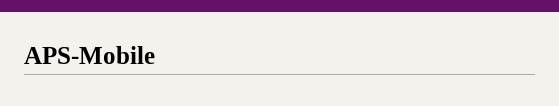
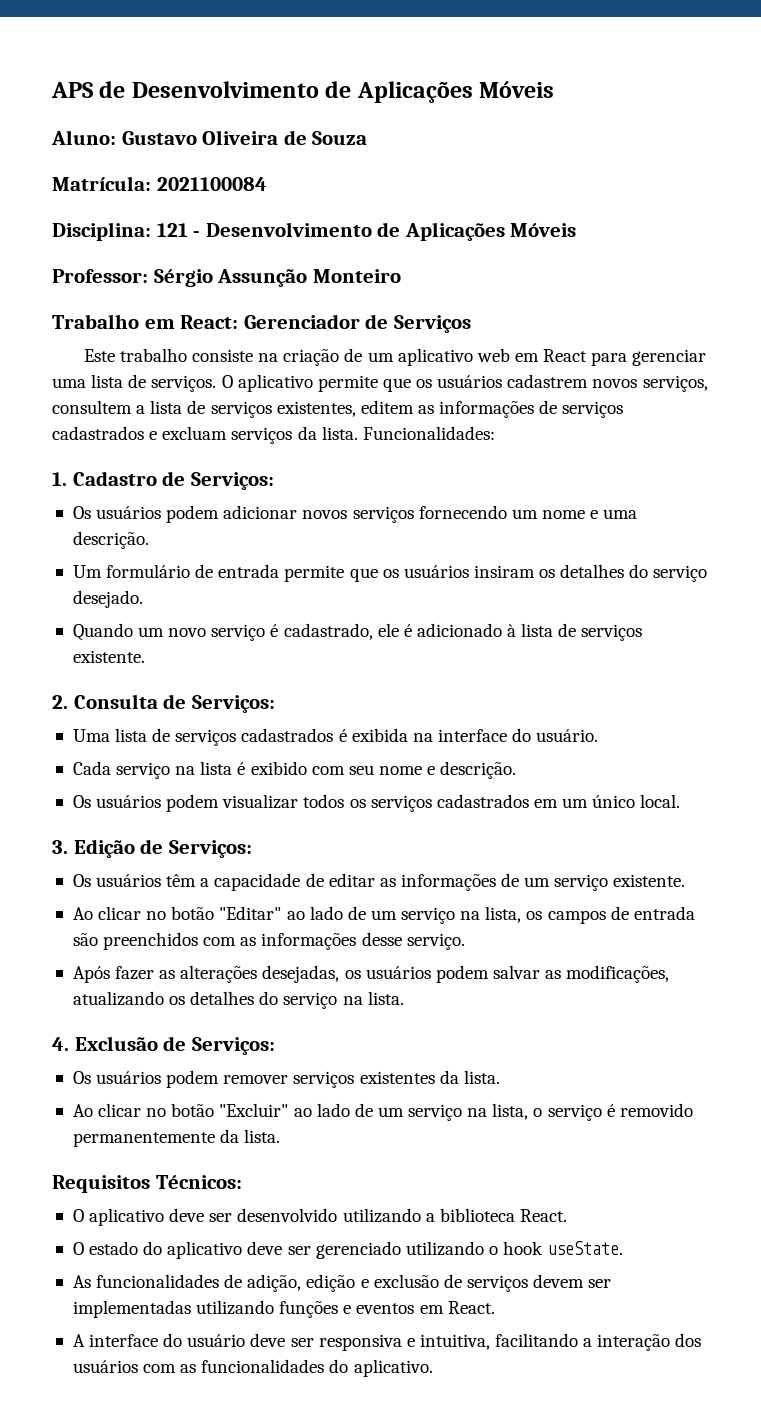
[24,46,155,64] APS-Mobile -> [51,81,555,103] [51,130,368,145] [52,176,267,191] [52,222,577,241] [52,269,401,287] [52,314,471,333] [83,348,707,366] [52,374,708,392] [52,400,624,418] [52,426,495,444] [52,471,274,490] [72,505,638,523] [72,531,149,549] [72,564,708,582] [72,590,143,608] [72,623,643,641] [72,650,145,663] [52,694,275,713] [72,728,599,746] [72,761,517,779] [72,794,681,812] [52,839,252,858] [72,873,686,891] [72,906,695,924] [72,932,465,950] [72,965,670,983] [72,991,404,1009] [52,1036,275,1055] [72,1070,500,1088] [72,1103,693,1121] [72,1129,281,1147] [52,1175,242,1193] [72,1208,567,1226] [72,1241,624,1259] [72,1274,612,1292] [72,1300,495,1318] [72,1333,702,1351] [72,1359,433,1377] APS de Desenvolvimento de Aplicações Móveis // Aluno: Gustavo Oliveira de Souza // Matrícula: 2021100084 // Disciplina: 121 - Desenvolvimento de Aplicações Móveis // Professor: Sérgio Assunção Monteiro // Trabalho em React: Gerenciador de Serviços // Este trabalho consiste na criação de um aplicativo web em React para gerenciar uma lista de serviços. O aplicativo permite que os usuários cadastrem novos serviços, consultem a lista de serviços existentes, editem as informações de serviços cadastrados e excluam serviços da lista. Funcionalidades: // 1. Cadastro de Serviços: // Os usuários podem adicionar novos serviços fornecendo um nome e uma descrição. // Um formulário de entrada permite que os usuários insiram os detalhes do serviço desejado. // Quando um novo serviço é cadastrado, ele é adicionado à lista de serviços existente. // 2. Consulta de Serviços: // Uma lista de serviços cadastrados é exibida na interface do usuário. // Cada serviço na lista é exibido com seu nome e descrição. // Os usuários podem visualizar todos os serviços cadastrados em um único local. // 3. Edição de Serviços: // Os usuários têm a capacidade de editar as informações de um serviço existente. // Ao clicar no botão "Editar" ao lado de um serviço na lista, os campos de entrada são preenchidos com as informações desse serviço. // Após fazer as alterações desejadas, os usuários podem salvar as modificações, atualizando os detalhes do serviço na lista. // 4. Exclusão de Serviços: // Os usuários podem remover serviços existentes da lista. // Ao clicar no botão "Excluir" ao lado de um serviço na lista, o serviço é removido permanentemente da lista. // Requisitos Técnicos: // O aplicativo deve ser desenvolvido utilizando a biblioteca React. // O estado do aplicativo deve ser gerenciado utilizando o hook useState. // As funcionalidades de adição, edição e exclusão de serviços devem ser implementadas utilizando funções e eventos em React. // A interface do usuário deve ser responsiva e intuitiva, facilitando a interação dos usuários com as funcionalidades do aplicativo.

